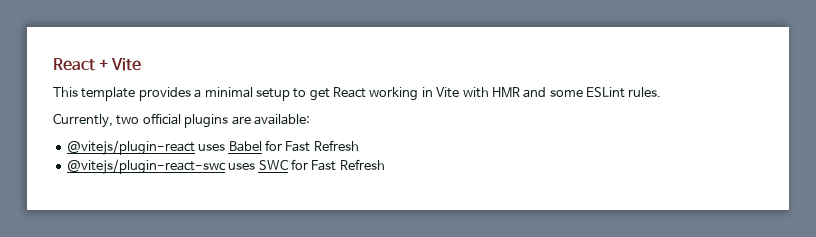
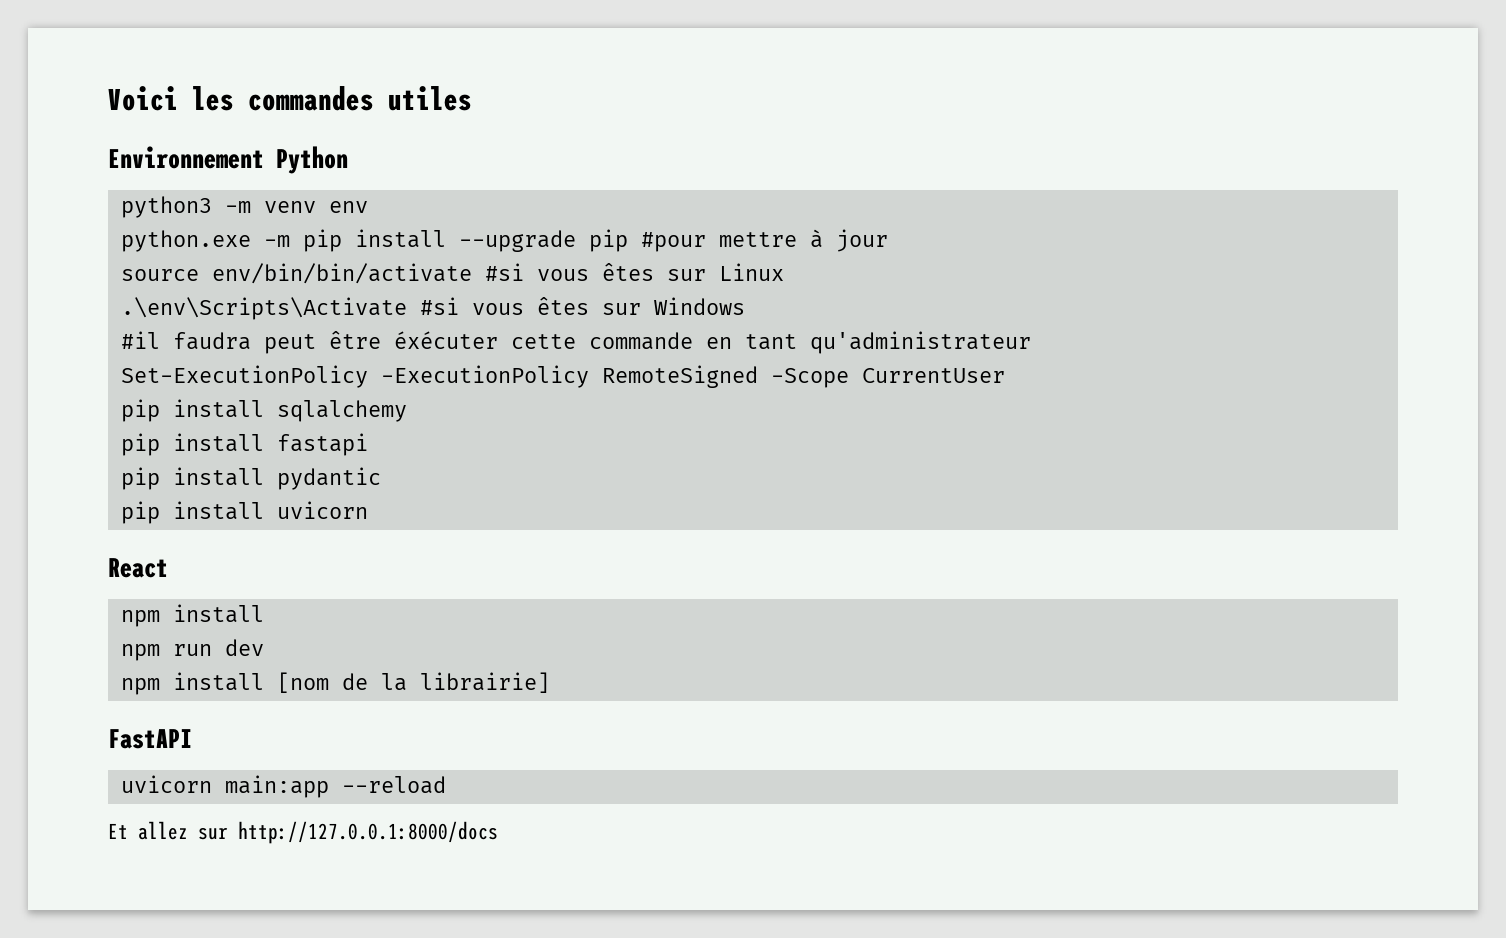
[53,58,142,71] [53,87,662,101] [53,113,310,128] [66,140,359,155] [66,159,385,174] React + Vite // This template provides a minimal setup to get React working in Vite with HMR and some ESLint rules. // Currently, two official plugins are available: // @vitejs/plugin-react uses Babel for Fast Refresh // @vitejs/plugin-react-swc uses SWC for Fast Refresh -> [108,86,472,111] [108,146,348,174] [120,196,368,218] [120,229,888,252] [120,263,784,284] [120,297,745,320] [120,331,1031,354] [120,365,1005,388] [120,399,407,422] [120,433,368,456] [120,467,381,490] [120,501,368,524] [108,558,168,578] [120,604,264,627] [120,639,264,661] [120,672,550,695] [108,729,192,749] [120,775,446,798] [108,821,498,844] Voici les commandes utiles // Environnement Python // python3 -m venv env // python.exe -m pip install --upgrade pip #pour mettre à jour // source env/bin/bin/activate #si vous êtes sur Linux // .\env\Scripts\Activate #si vous êtes sur Windows // #il faudra peut être éxécuter cette commande en tant qu'administrateur // Set-ExecutionPolicy -ExecutionPolicy RemoteSigned -Scope CurrentUser // pip install sqlalchemy // pip install fastapi // pip install pydantic // pip install uvicorn // React // npm install // npm run dev // npm install [nom de la librairie] // FastAPI // uvicorn main:app --reload // Et allez sur http://127.0.0.1:8000/docs

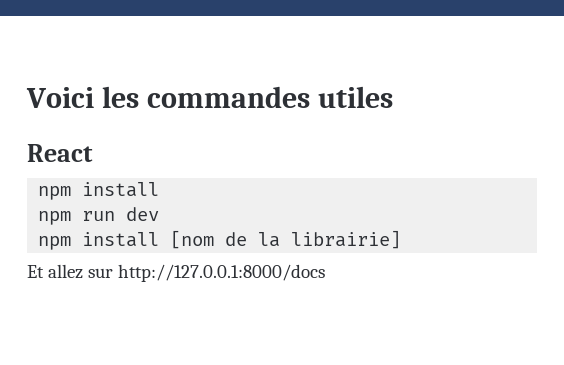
[108,146,348,174] [120,196,368,218] [120,229,888,252] [120,263,784,284] [120,297,745,320] [120,331,1031,354] [120,365,1005,388] [120,399,407,422] [120,433,368,456] [120,467,381,490] [120,501,368,524] // Environnement Python // python3 -m venv env // python.exe -m pip install --upgrade pip #pour mettre à jour // source env/bin/bin/activate #si vous êtes sur Linux // .\env\Scripts\Activate #si vous êtes sur Windows // #il faudra peut être éxécuter cette commande en tant qu'administrateur // Set-ExecutionPolicy -ExecutionPolicy RemoteSigned -Scope CurrentUser // pip install sqlalchemy // pip install fastapi // pip install pydantic // pip install uvicorn -> (393, 97) none
[108,729,192,749] [120,775,446,798] // FastAPI // uvicorn main:app --reload -> (402, 239) none

